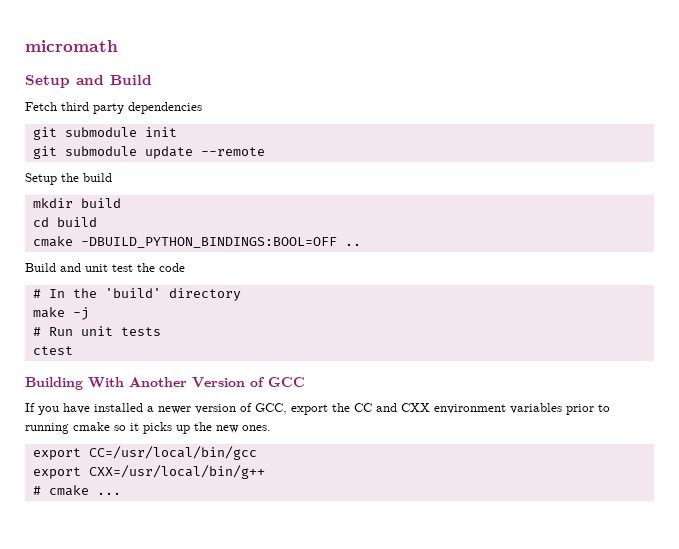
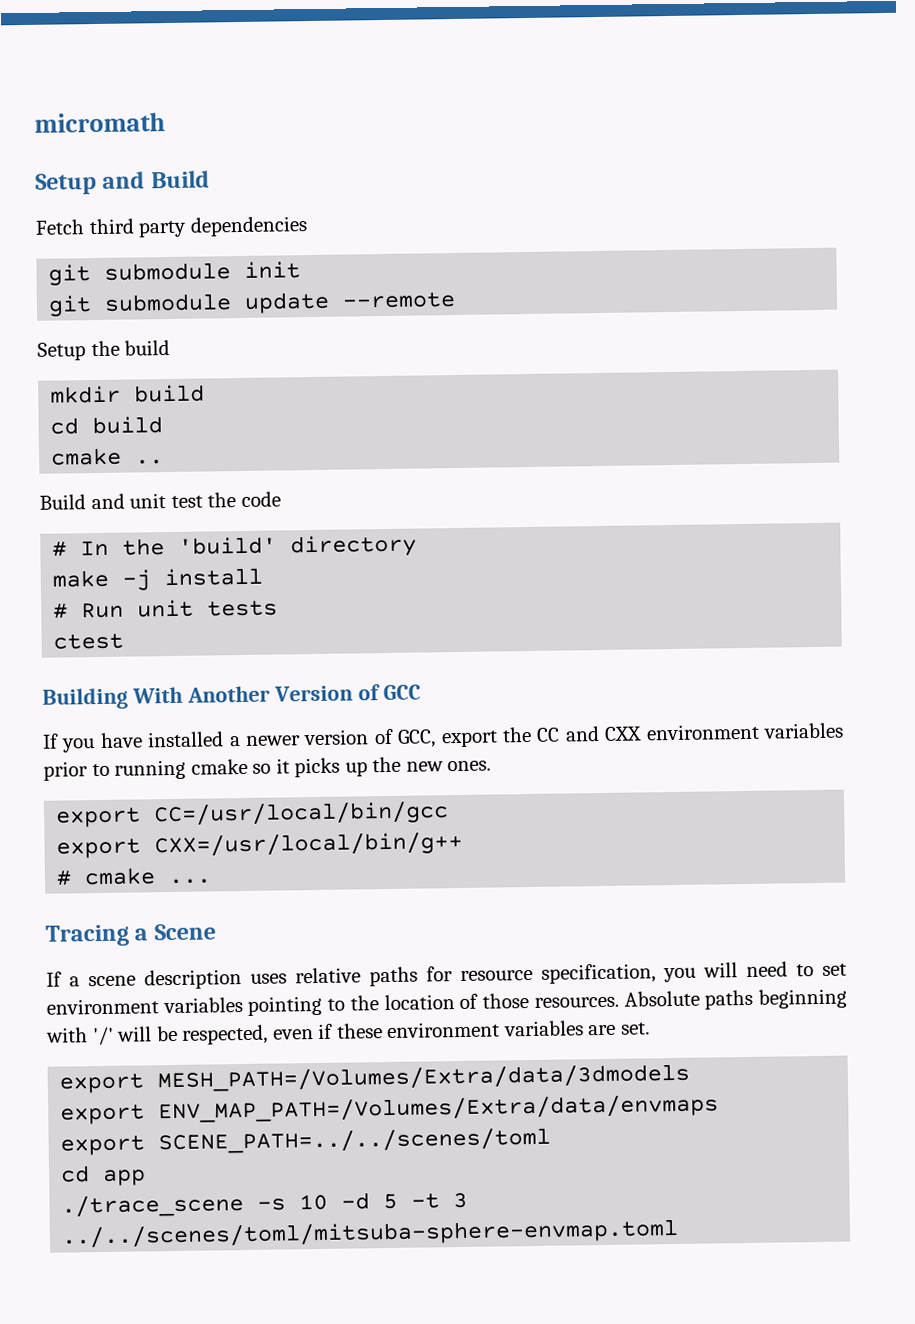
[80,237,337,248] -DBUILD_PYTHON_BINDINGS:BOOL=OFF -> (123, 456) none
(89, 313) none -> [164,567,264,587] install
(121, 493) none -> [45,923,216,947] [46,961,847,990] [46,988,848,1016] [46,1020,650,1046] [59,1063,691,1094] [60,1094,720,1125] [60,1127,552,1156] [60,1165,147,1186] [61,1192,469,1218] [61,1218,680,1249] // Tracing a Scene // If a scene description uses relative paths for resource specification, you will need to set environment variables pointing to the location of those resources. Absolute paths beginning with '/' will be respected, even if these environment variables are set. // export MESH_PATH=/Volumes/Extra/data/3dmodels // export ENV_MAP_PATH=/Volumes/Extra/data/envmaps // export SCENE_PATH=../../scenes/toml // cd app // ./trace_scene -s 10 -d 5 -t 3 ../../scenes/toml/mitsuba-sphere-envmap.toml

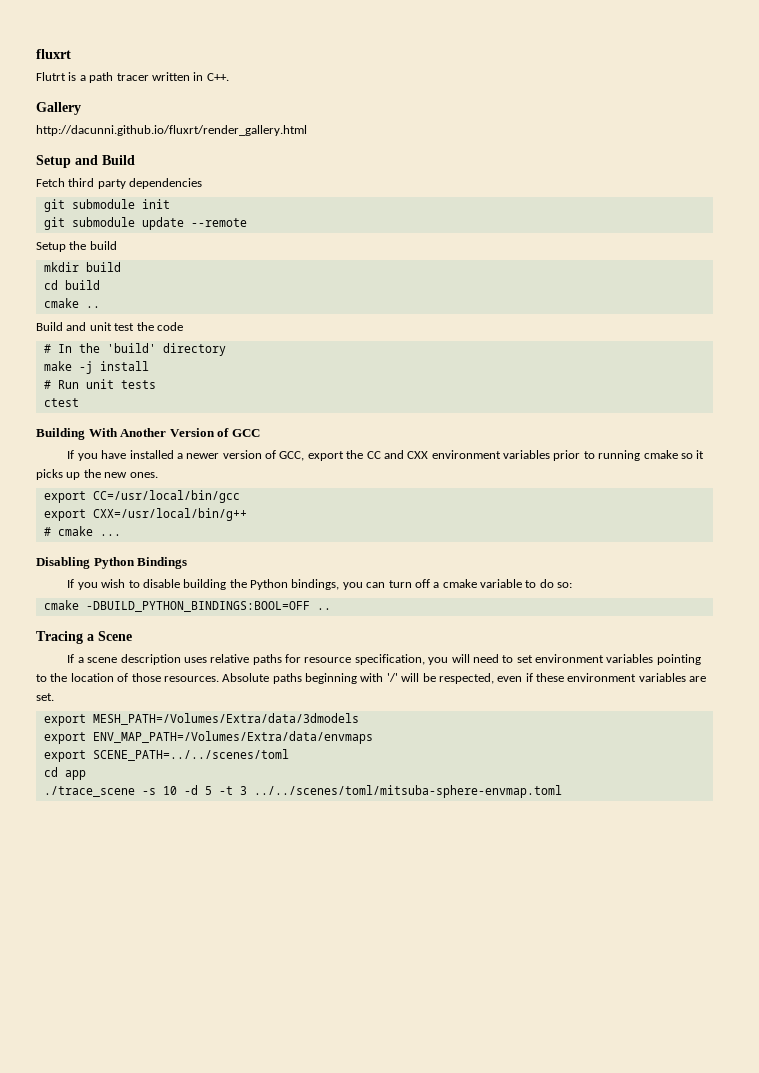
[34,112,166,133] micromath -> [36,49,71,59] [36,72,229,83] [36,102,81,115] [36,125,307,136] fluxrt // Flutrt is a path tracer written in C++. // Gallery // http://dacunni.github.io/fluxrt/render_gallery.html
(213, 881) none -> [36,557,188,569] [67,579,573,590] [43,600,331,612] // Disabling Python Bindings // If you wish to disable building the Python bindings, you can turn off a cmake variable to do so: // cmake -DBUILD_PYTHON_BINDINGS:BOOL=OFF ..

